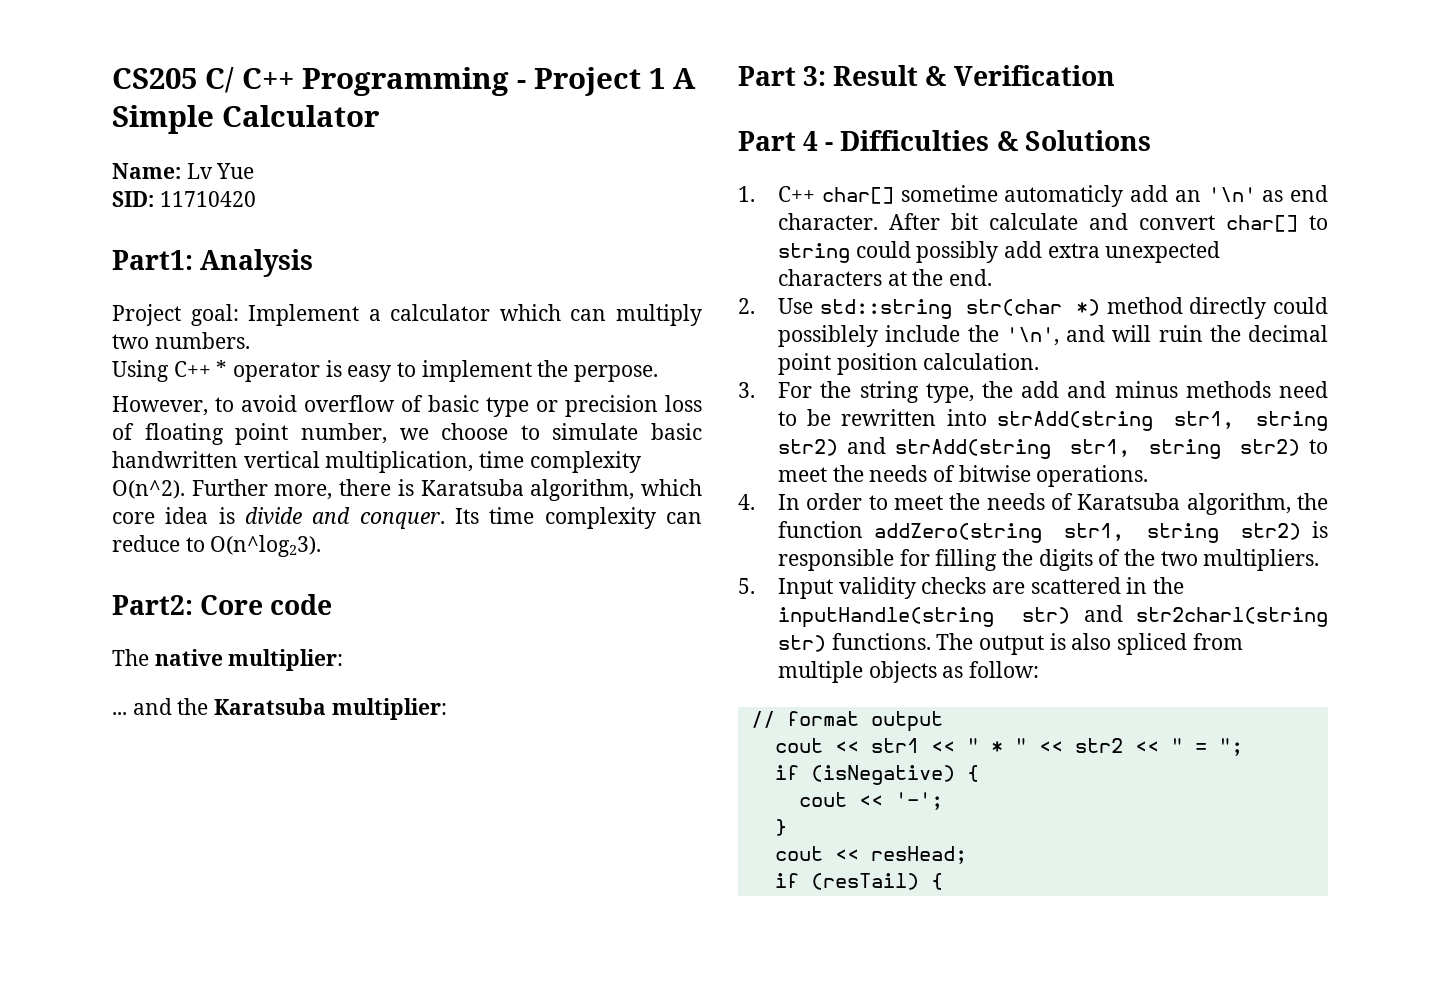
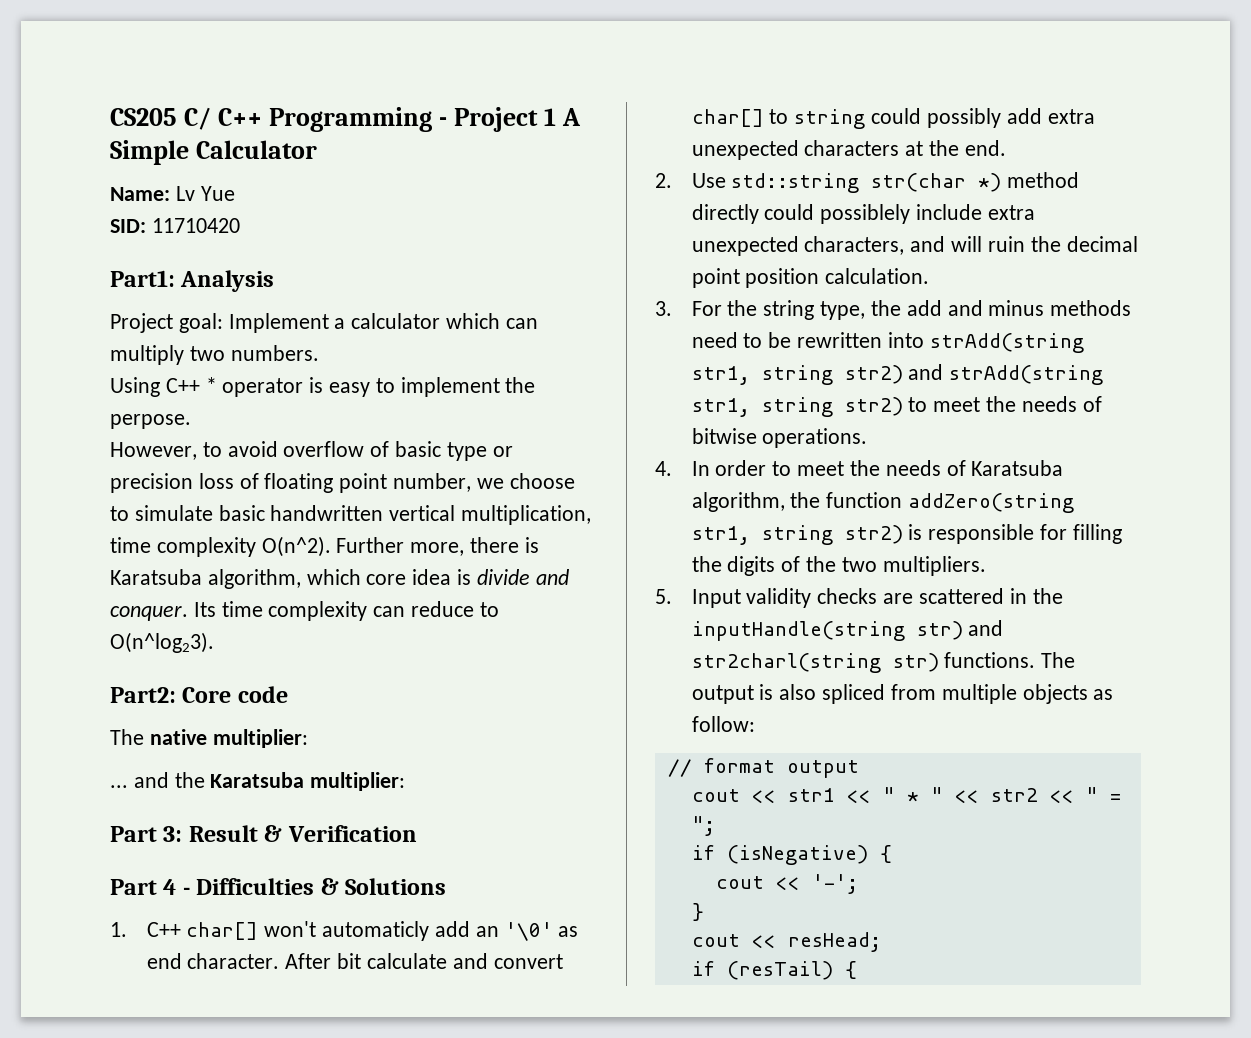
[900,185,998,202] sometime -> [264,921,317,937] won't
[1207,187,1256,202] '\n' -> [504,922,553,941] '\0'
[967,325,1059,346] the '\n', -> [987,205,1035,220] [691,236,905,256] extra unexpected characters,

